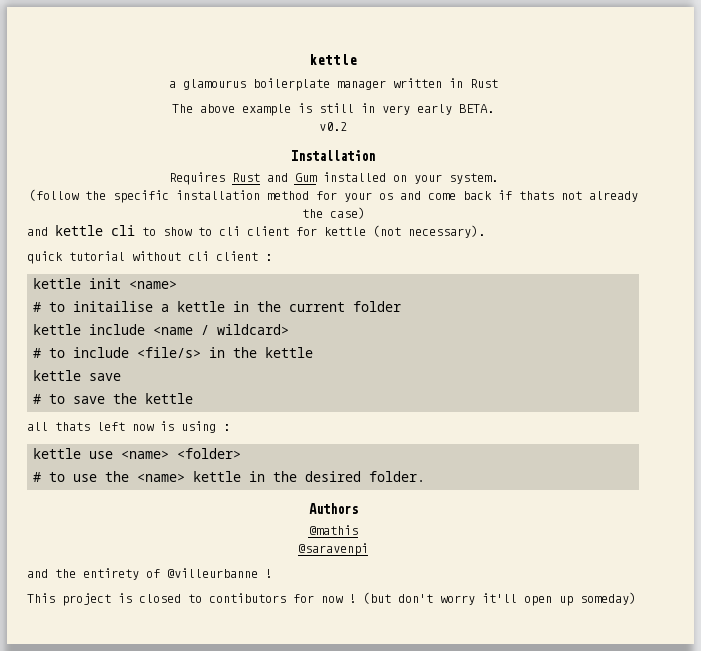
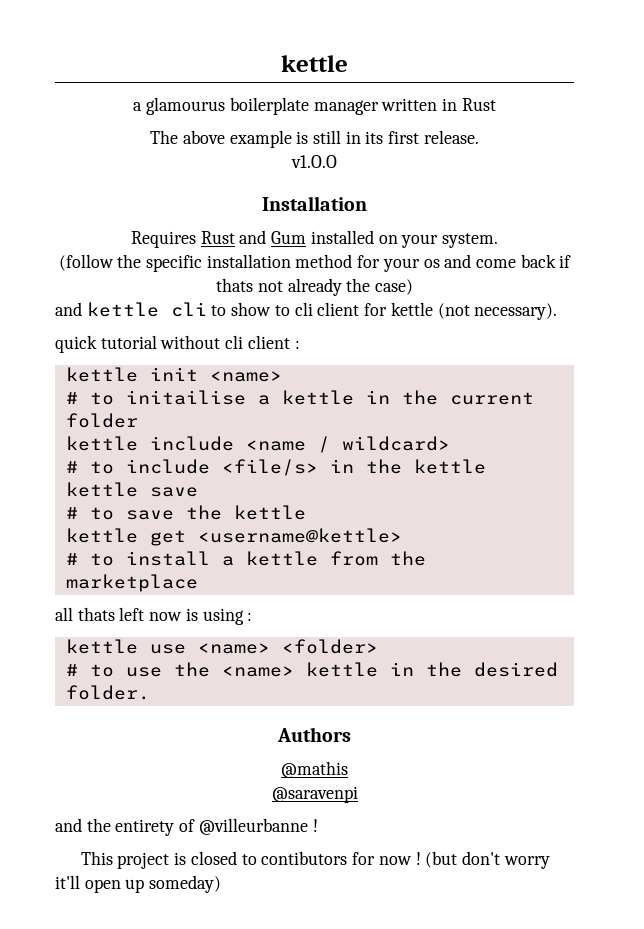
[382,104,494,115] [319,122,347,131] very early BETA. // v0.2 -> [365,130,479,144] [291,155,337,168] its first release. // v1.O.O
(194, 398) none -> [65,528,402,546] [65,551,426,566] [65,574,198,592] // kettle get <username@kettle> // # to install a kettle from the marketplace

